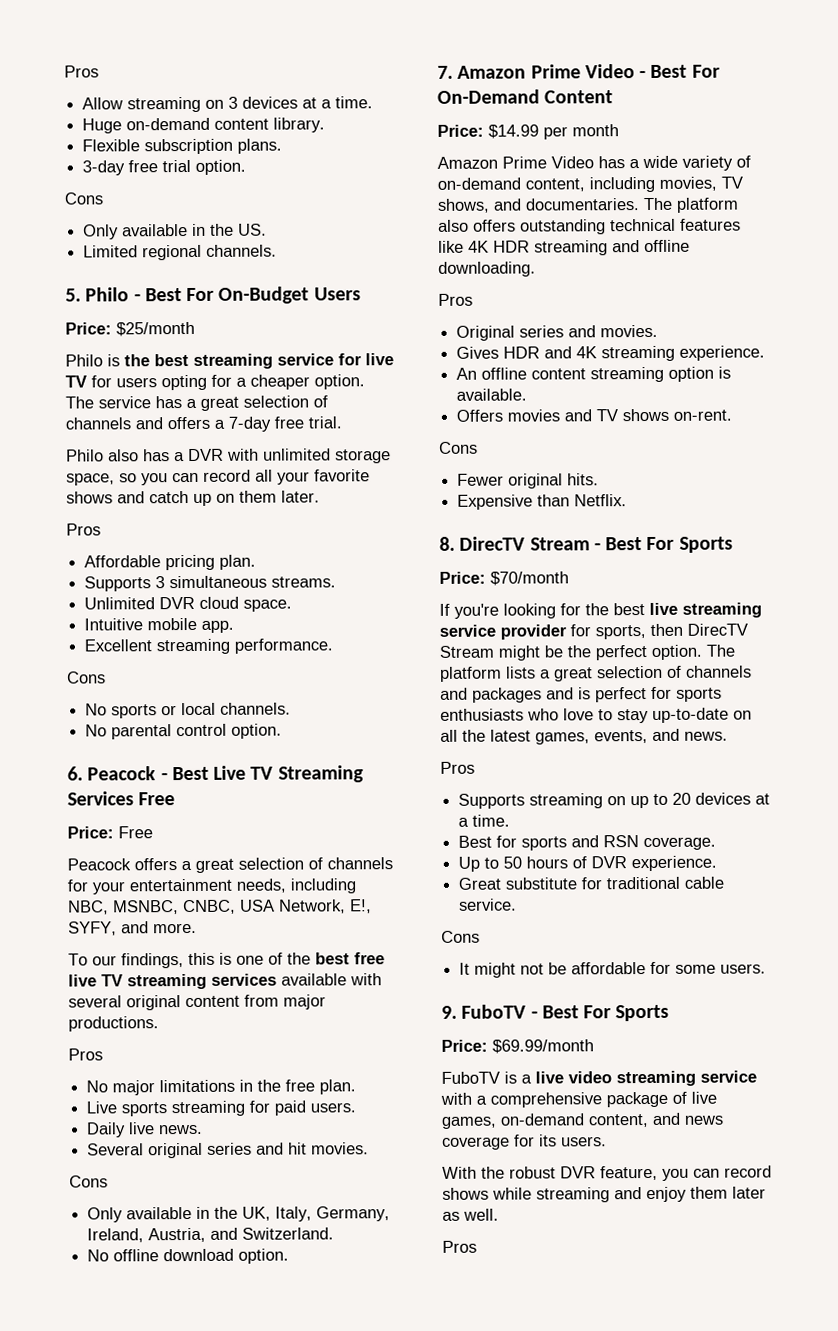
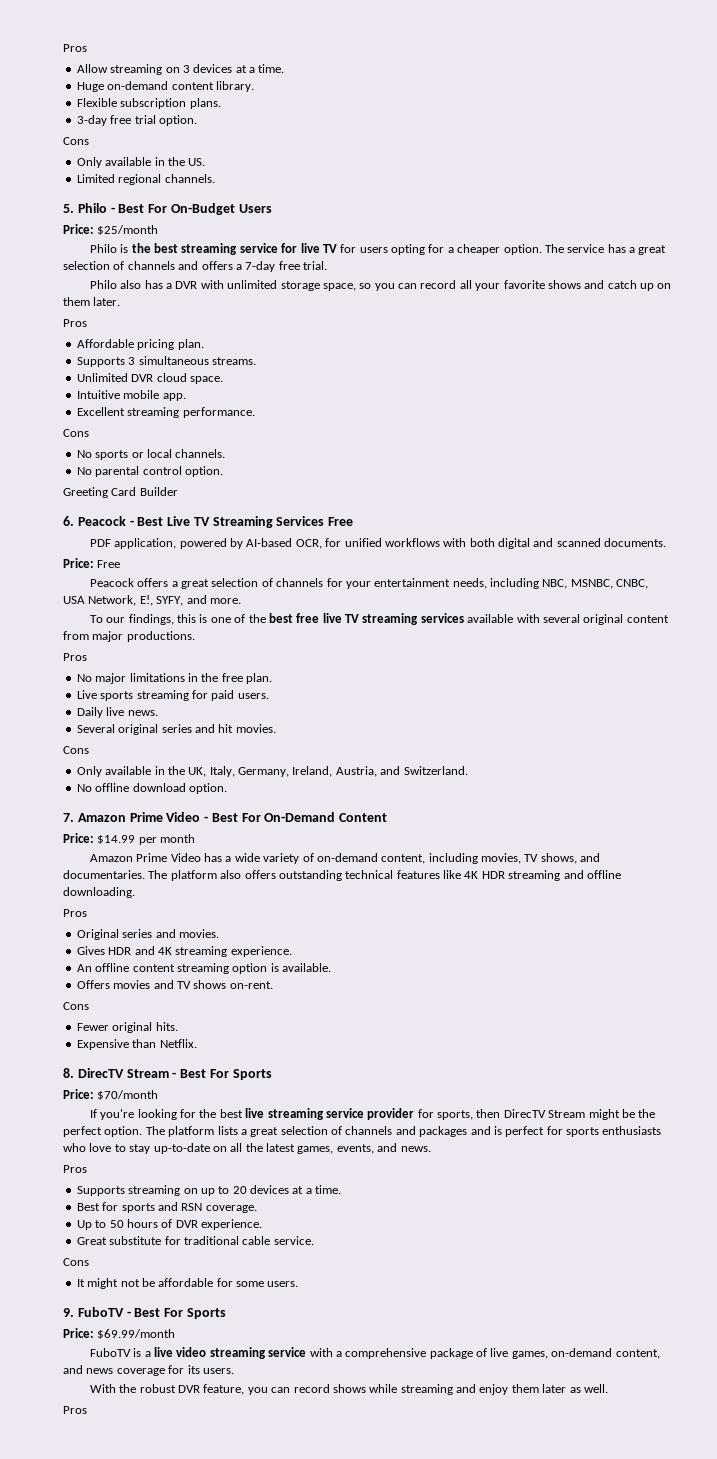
(283, 731) none -> [63,487,178,498] // Greeting Card Builder
(176, 799) none -> [89,538,667,549] // PDF application, powered by AI-based OCR, for unified workflows with both digital and scanned documents.

